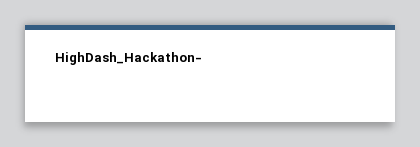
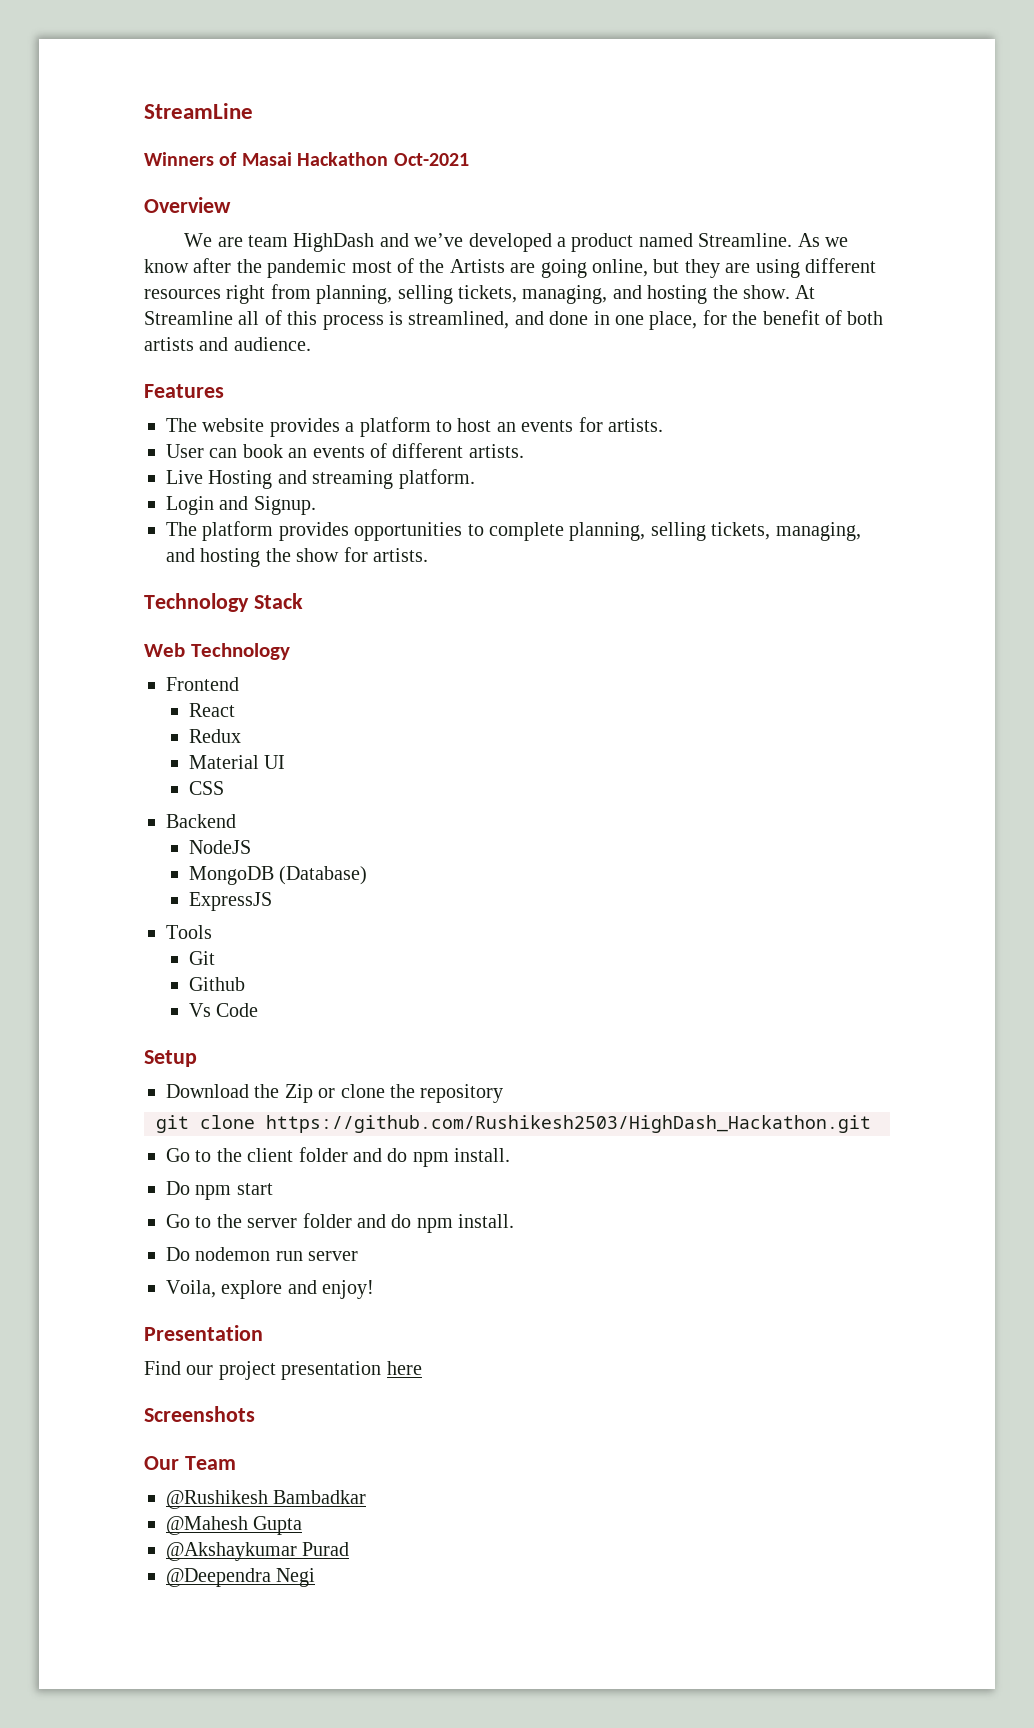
[55,52,202,65] HighDash_Hackathon- -> [144,103,253,119] [144,152,469,166] [144,197,231,213] [184,233,849,252] [144,258,876,278] [144,284,816,304] [144,310,884,330] [144,337,311,351] [144,384,224,398] [166,417,663,437] [166,443,524,458] [166,469,475,489] [166,496,316,515] [166,521,861,541] [166,547,428,567] [144,593,303,612] [144,643,290,660] [166,677,239,691] [188,703,235,717] [188,729,241,743] [188,755,286,769] [188,781,224,795] [166,814,236,828] [188,840,251,854] [188,866,368,885] [188,892,272,911] [166,925,212,939] [188,951,215,965] [188,977,245,991] [188,1003,259,1017] [144,1050,197,1067] [166,1084,504,1103] [156,1115,871,1133] [166,1147,511,1167] [166,1181,273,1200] [166,1213,515,1233] [166,1247,359,1261] [166,1280,375,1299] [144,1325,263,1341] [144,1361,422,1380] [144,1406,255,1422] [144,1456,236,1470] [166,1490,367,1509] [166,1516,303,1535] [166,1542,350,1561] [166,1568,316,1587] StreamLine // Winners of Masai Hackathon Oct-2021 // Overview // We are team HighDash and we’ve developed a product named Streamline. As we know after the pandemic most of the Artists are going online, but they are using different resources right from planning, selling tickets, managing, and hosting the show. At Streamline all of this process is streamlined, and done in one place, for the benefit of both artists and audience. // Features // The website provides a platform to host an events for artists. // User can book an events of different artists. // Live Hosting and streaming platform. // Login and Signup. // The platform provides opportunities to complete planning, selling tickets, managing, and hosting the show for artists. // Technology Stack // Web Technology // Frontend // React // Redux // Material UI // CSS // Backend // NodeJS // MongoDB (Database) // ExpressJS // Tools // Git // Github // Vs Code // Setup // Download the Zip or clone the repository // git clone https://github.com/Rushikesh2503/HighDash_Hackathon.git // Go to the client folder and do npm install. // Do npm start // Go to the server folder and do npm install. // Do nodemon run server // Voila, explore and enjoy! // Presentation // Find our project presentation here // Screenshots // Our Team // @Rushikesh Bambadkar // @Mahesh Gupta // @Akshaykumar Purad // @Deependra Negi

